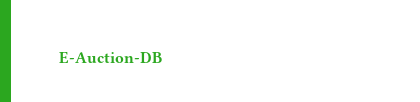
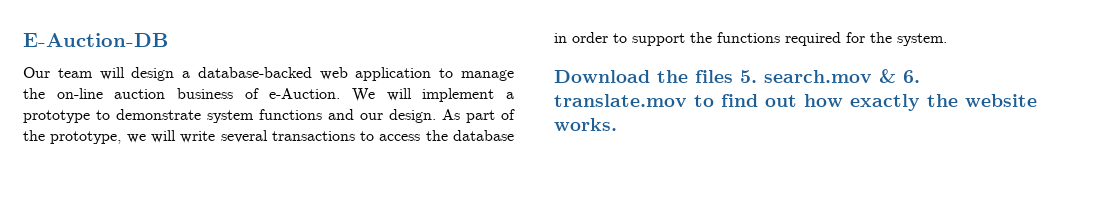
(162, 57) none -> [23,67,514,81] [23,88,514,102] [23,109,515,123] [23,130,514,144] [554,32,947,46] [554,69,920,83] [554,94,1037,111] [554,118,617,131] // Our team will design a database-backed web application to manage the on-line auction business of e-Auction. We will implement a prototype to demonstrate system functions and our design. As part of the prototype, we will write several transactions to access the database in order to support the functions required for the system. // Download the files 5. search.mov & 6. translate.mov to find out how exactly the website works.

